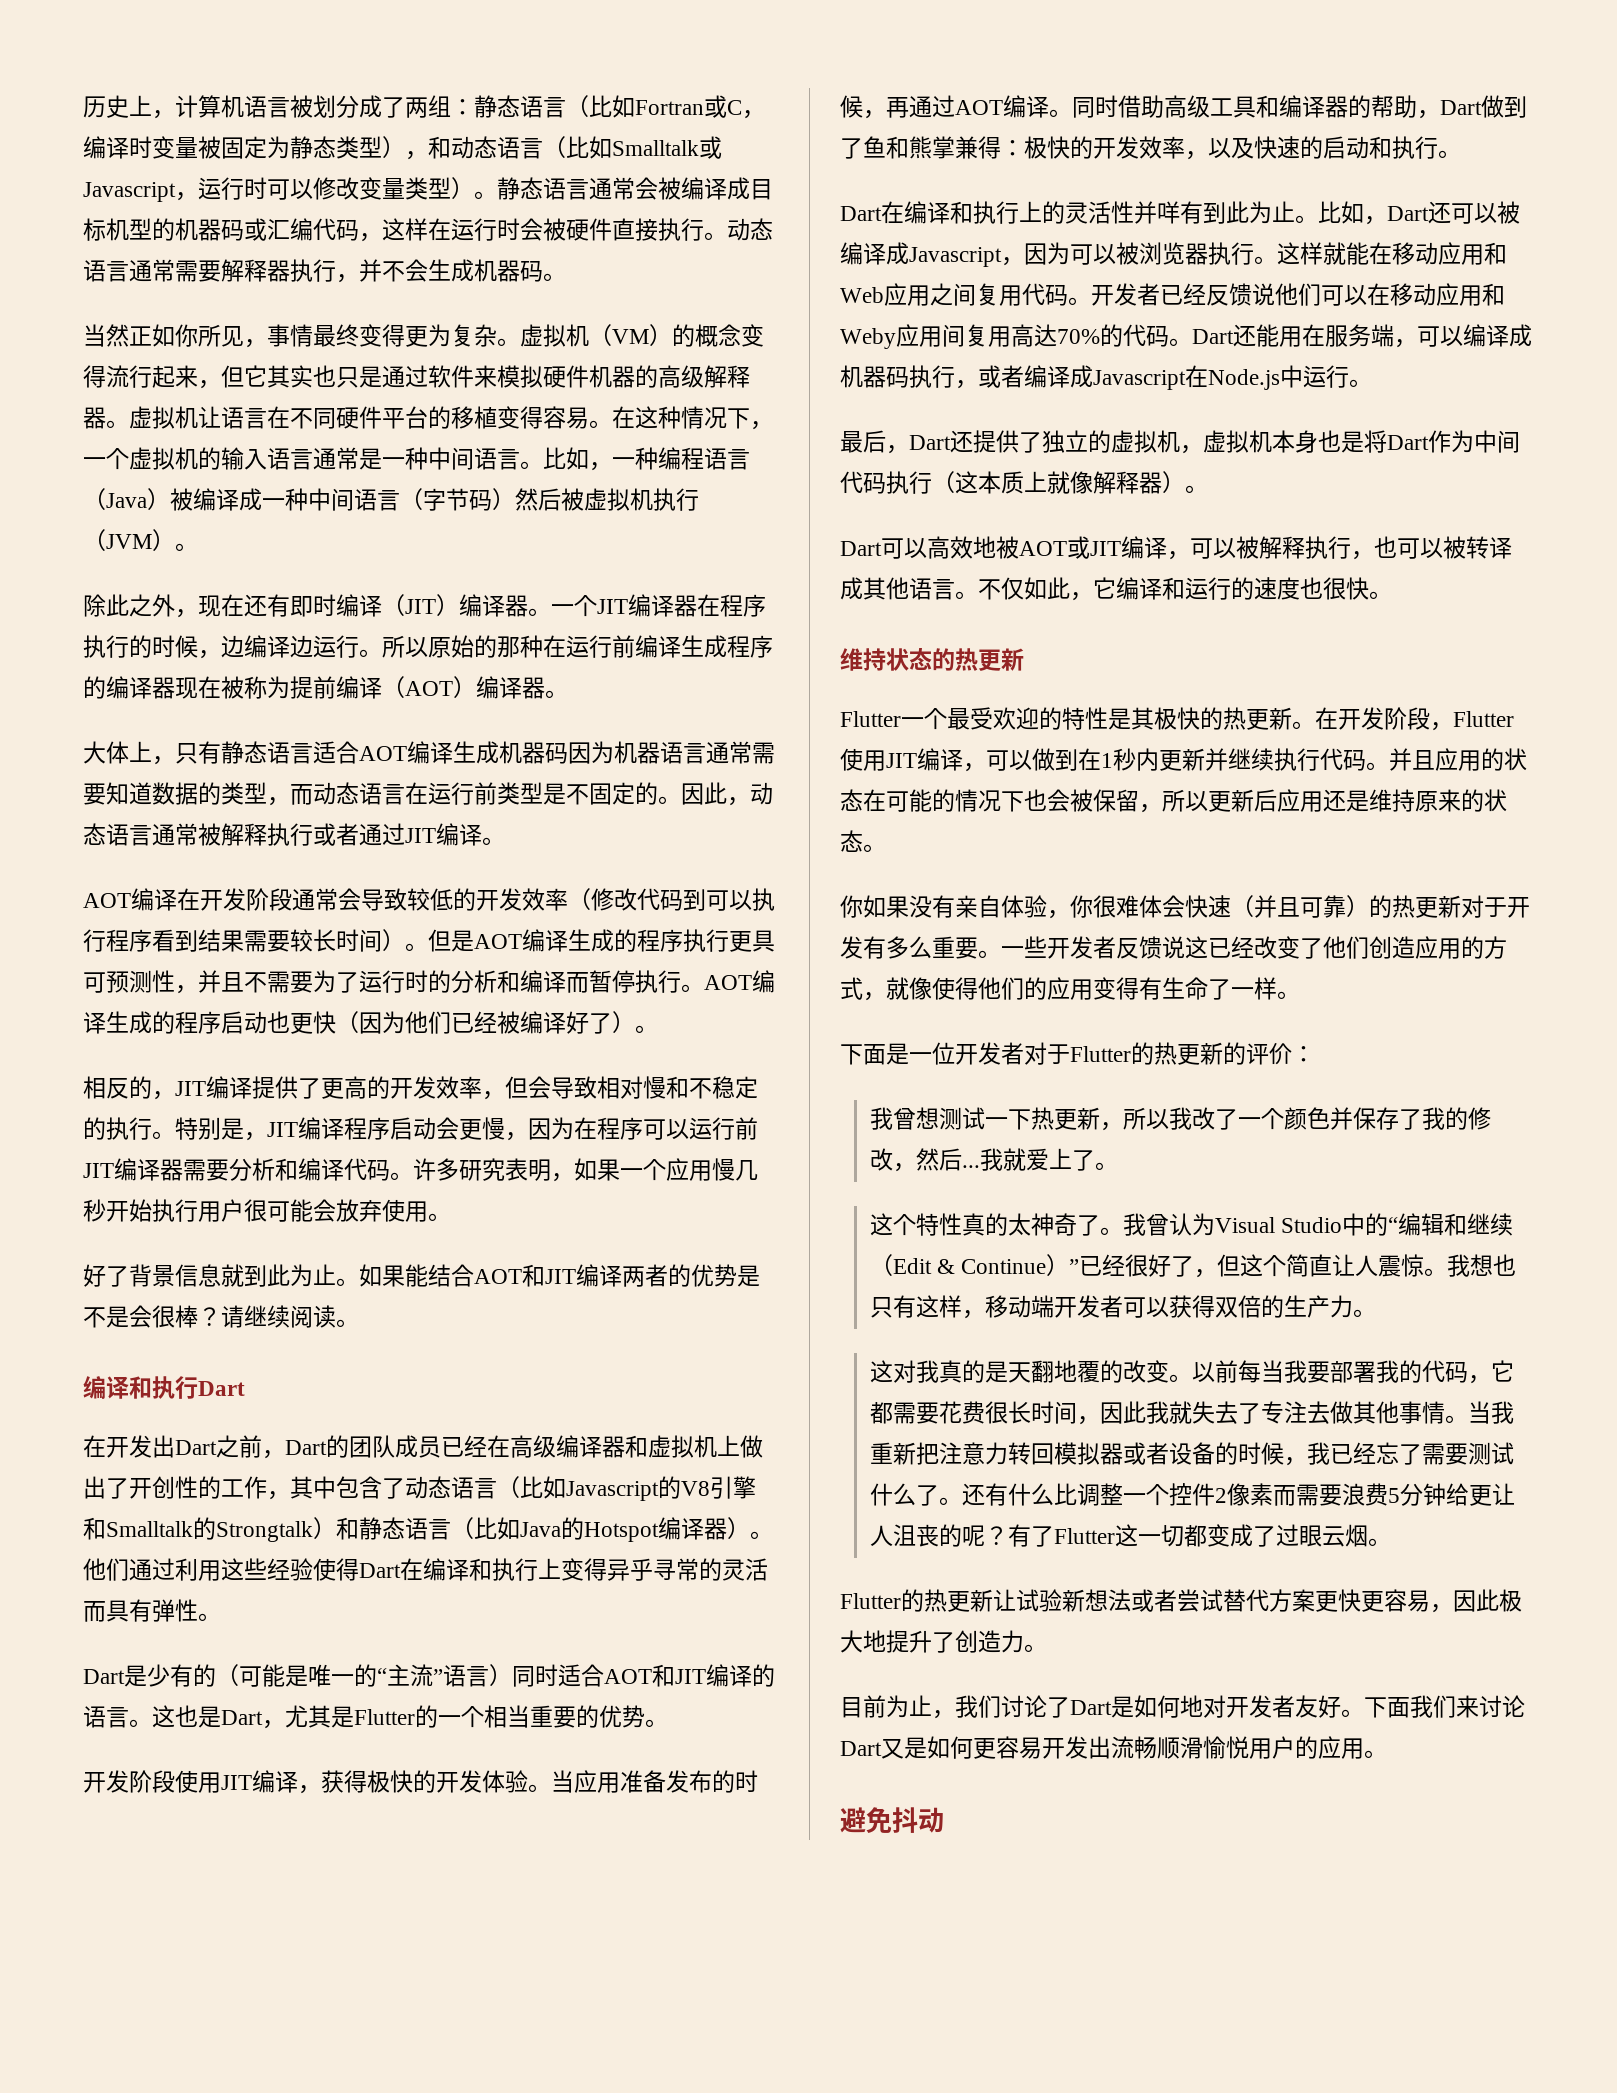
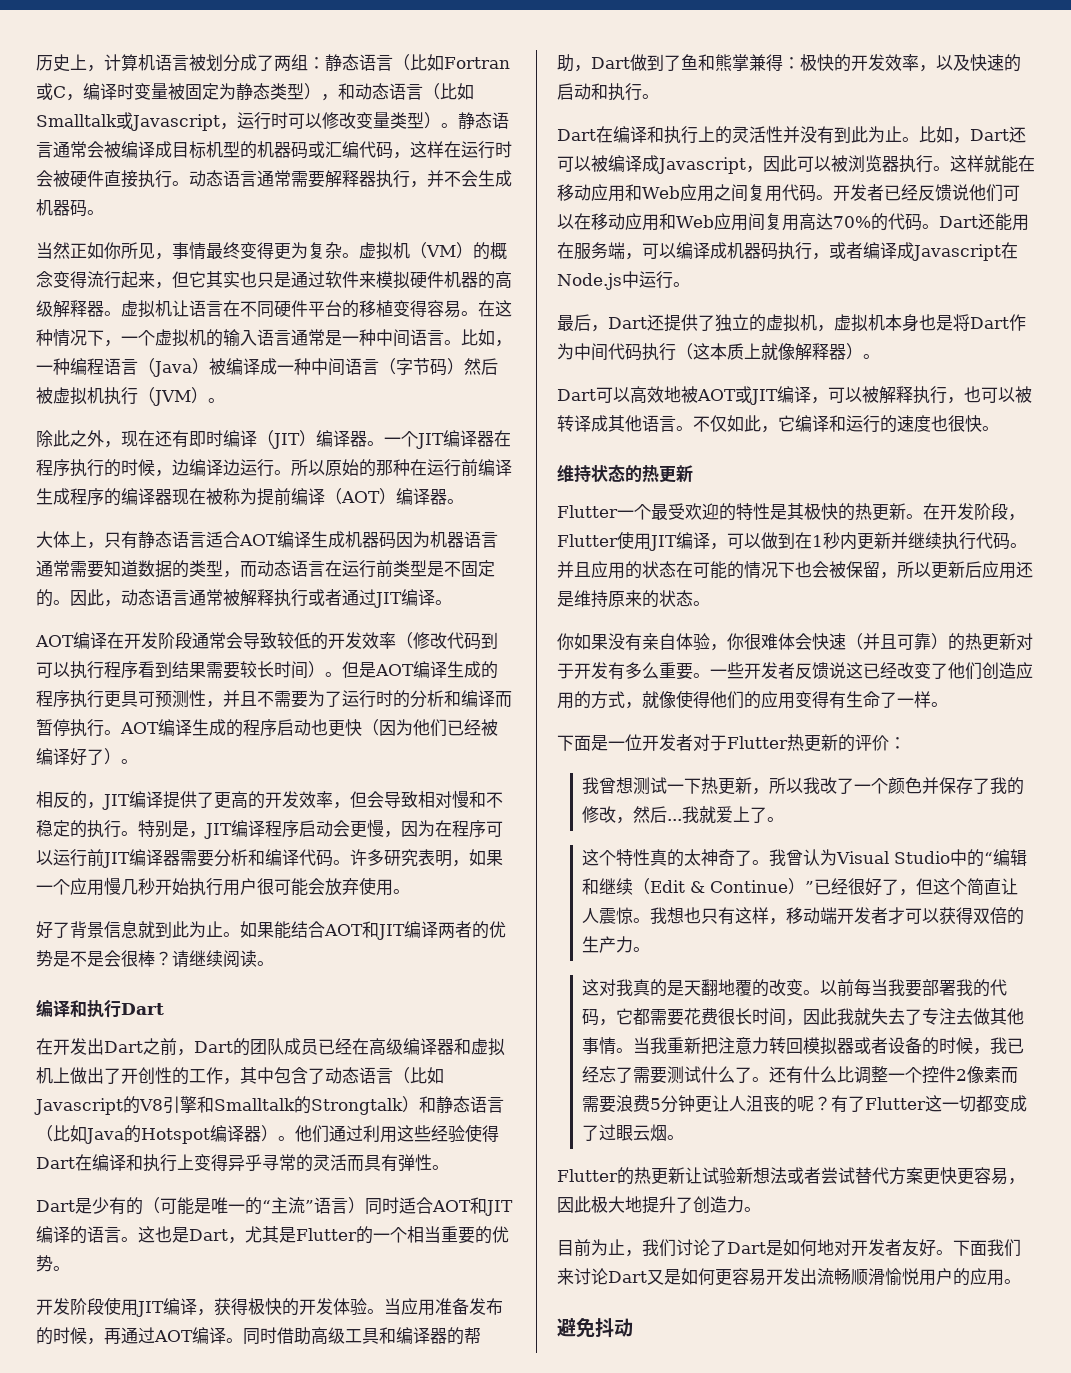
[1157,201,1180,224] 咩 -> [800,126,817,143] 没
[1047,242,1070,265] 为 -> [780,155,797,172] 此
[840,328,896,349] Weby -> [676,215,714,228] Web
[1131,1042,1154,1065] 的 -> (788, 742) none
(1123, 1306) none -> [888,907,906,924] 才
[1445,1483,1469,1506] 给 -> (696, 1103) none

